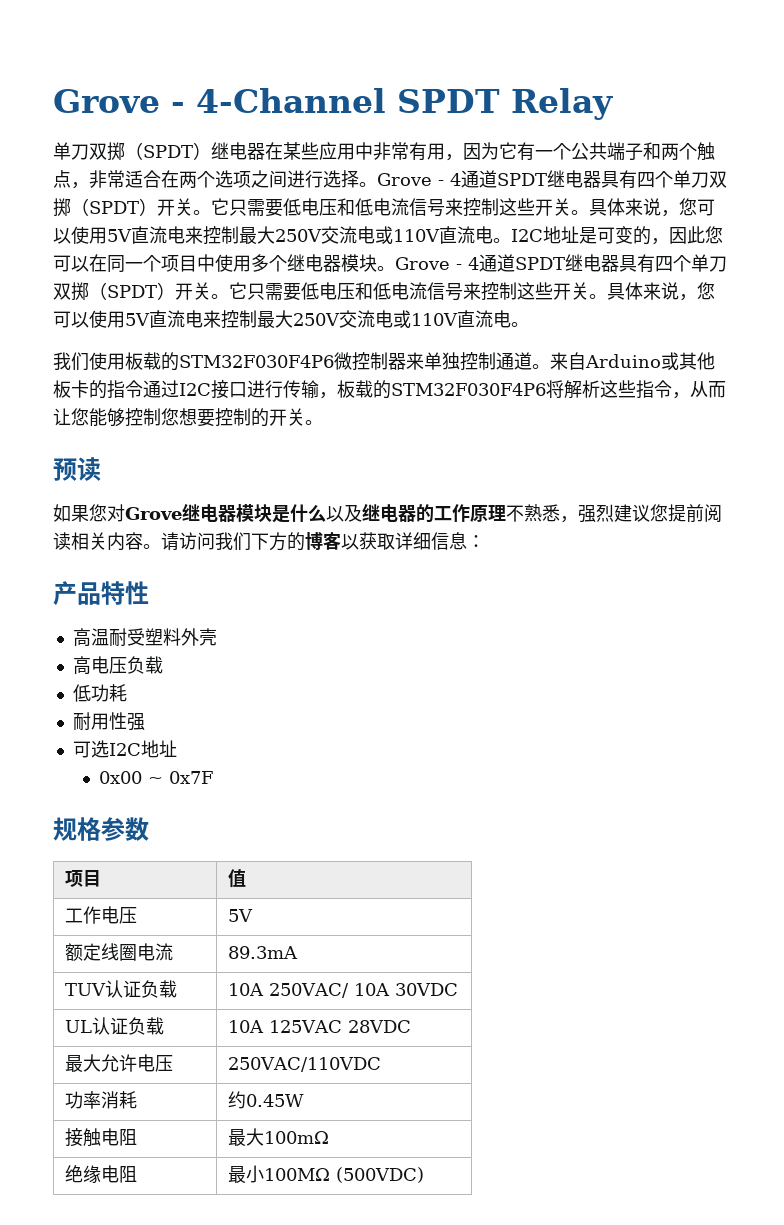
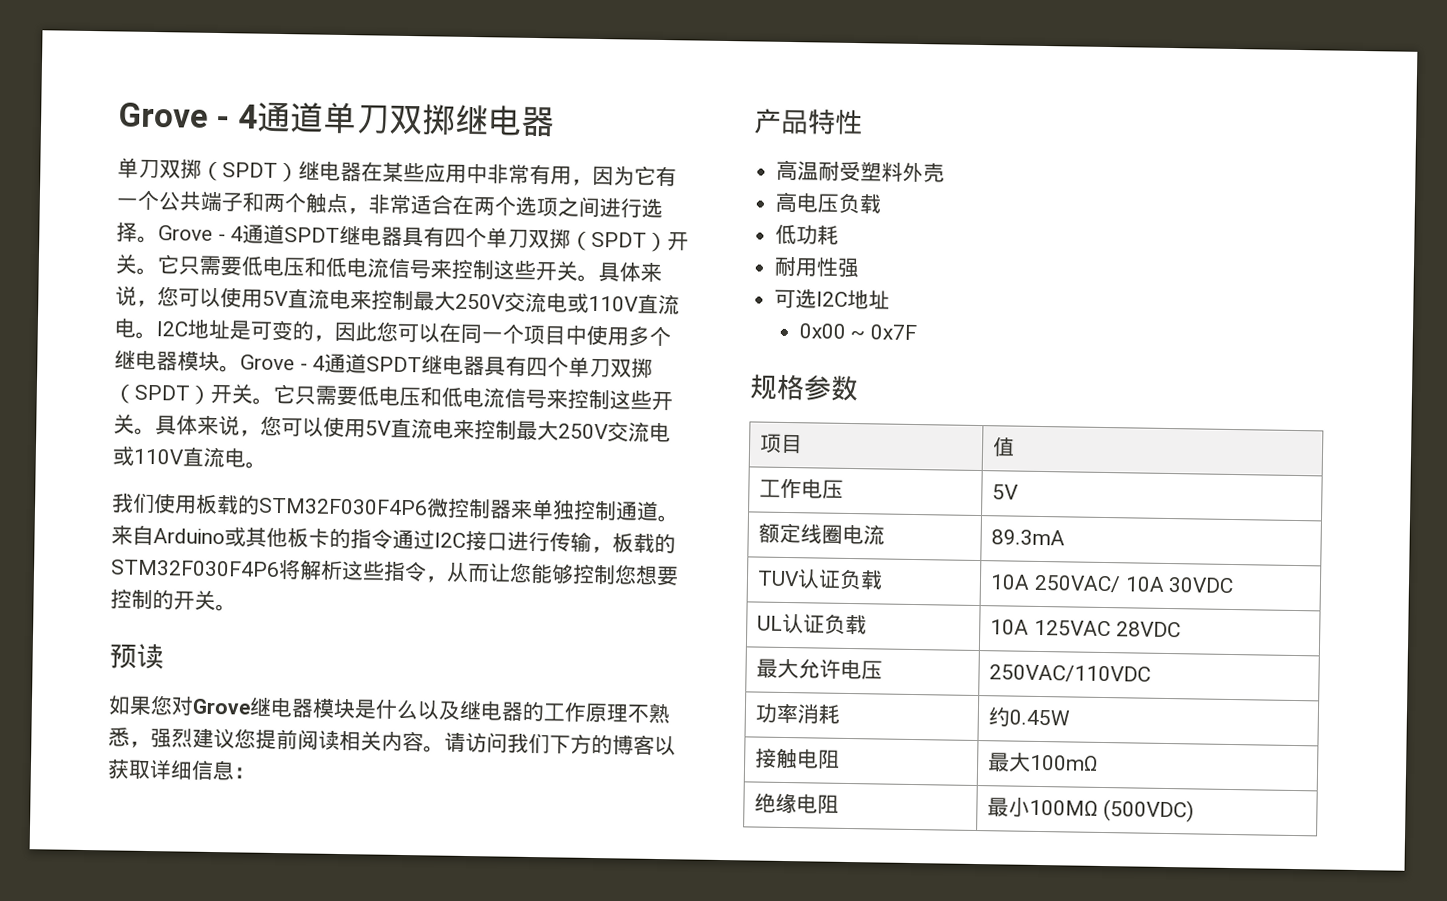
[53,88,613,120] Grove - 4-Channel SPDT Relay -> [118,102,555,137] Grove - 4通道单刀双掷继电器

